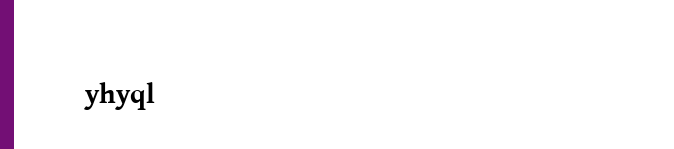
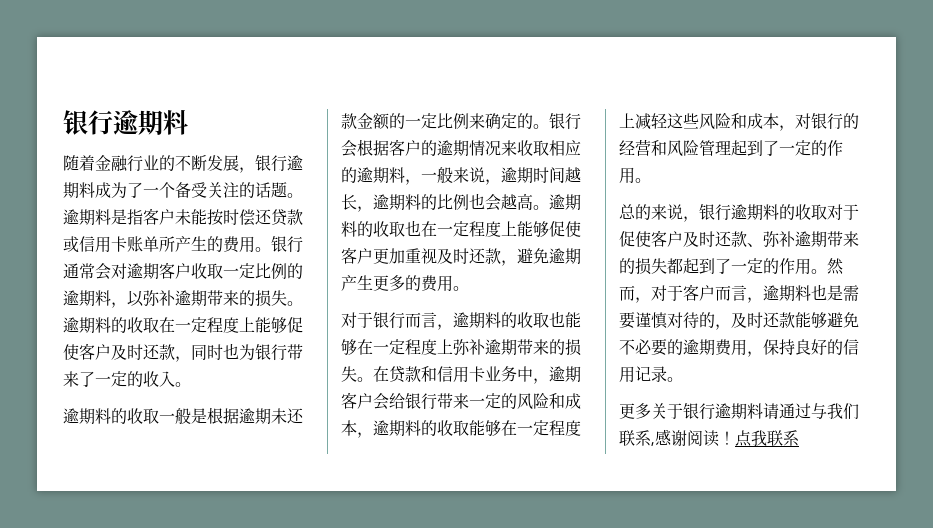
[84,82,155,110] yhyql -> [63,110,188,135] [63,155,303,173] [63,182,303,198] [63,208,303,226] [63,236,303,253] [63,262,303,280] [63,290,303,308] [63,317,303,334] [63,343,303,362] [63,371,191,387] [63,407,304,424] [341,113,581,130] [341,139,581,157] [341,167,581,185] [341,193,581,212] [341,220,581,238] [341,247,581,266] [341,275,469,292] [341,311,581,330] [341,339,581,356] [341,366,581,384] [341,392,581,410] [341,420,581,438] [619,113,859,131] [619,139,843,157] [619,167,651,184] [619,204,859,222] [619,230,859,247] [619,258,844,275] [619,284,859,303] [619,312,859,330] [619,339,859,357] [619,366,683,383] [619,403,859,420] [619,429,799,447] 银行逾期料 // 随着金融行业的不断发展，银行逾期料成为了一个备受关注的话题。逾期料是指客户未能按时偿还贷款或信用卡账单所产生的费用。银行通常会对逾期客户收取一定比例的逾期料，以弥补逾期带来的损失。逾期料的收取在一定程度上能够促使客户及时还款，同时也为银行带来了一定的收入。 // 逾期料的收取一般是根据逾期未还款金额的一定比例来确定的。银行会根据客户的逾期情况来收取相应的逾期料，一般来说，逾期时间越长，逾期料的比例也会越高。逾期料的收取也在一定程度上能够促使客户更加重视及时还款，避免逾期产生更多的费用。 // 对于银行而言，逾期料的收取也能够在一定程度上弥补逾期带来的损失。在贷款和信用卡业务中，逾期客户会给银行带来一定的风险和成本，逾期料的收取能够在一定程度上减轻这些风险和成本，对银行的经营和风险管理起到了一定的作用。 // 总的来说，银行逾期料的收取对于促使客户及时还款、弥补逾期带来的损失都起到了一定的作用。然而，对于客户而言，逾期料也是需要谨慎对待的，及时还款能够避免不必要的逾期费用，保持良好的信用记录。 // 更多关于银行逾期料请通过与我们联系,感谢阅读！点我联系

